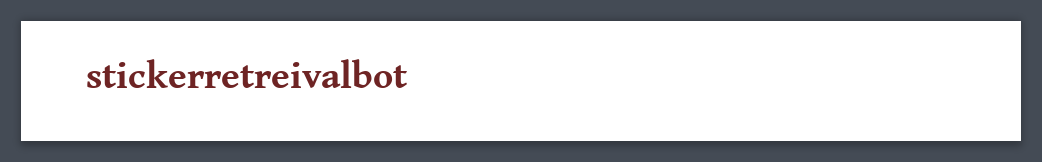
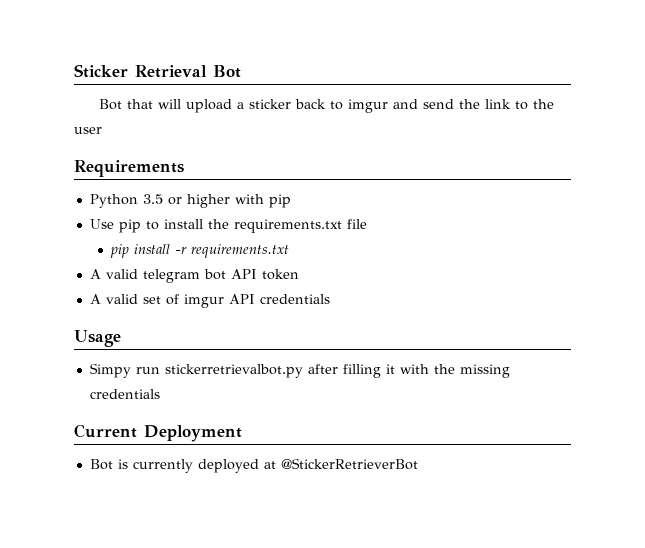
[86,59,408,88] stickerretreivalbot -> [74,64,241,78] [98,99,554,113] [74,127,102,134] [74,160,184,177] [89,194,291,208] [89,219,367,233] [109,244,289,258] [89,269,299,283] [89,294,330,308] [74,330,121,347] [89,363,510,378] [89,389,160,399] [74,424,242,442] [89,458,418,473] Sticker Retrieval Bot // Bot that will upload a sticker back to imgur and send the link to the user // Requirements // Python 3.5 or higher with pip // Use pip to install the requirements.txt file // pip install -r requirements.txt // A valid telegram bot API token // A valid set of imgur API credentials // Usage // Simpy run stickerretrievalbot.py after filling it with the missing credentials // Current Deployment // Bot is currently deployed at @StickerRetrieverBot

